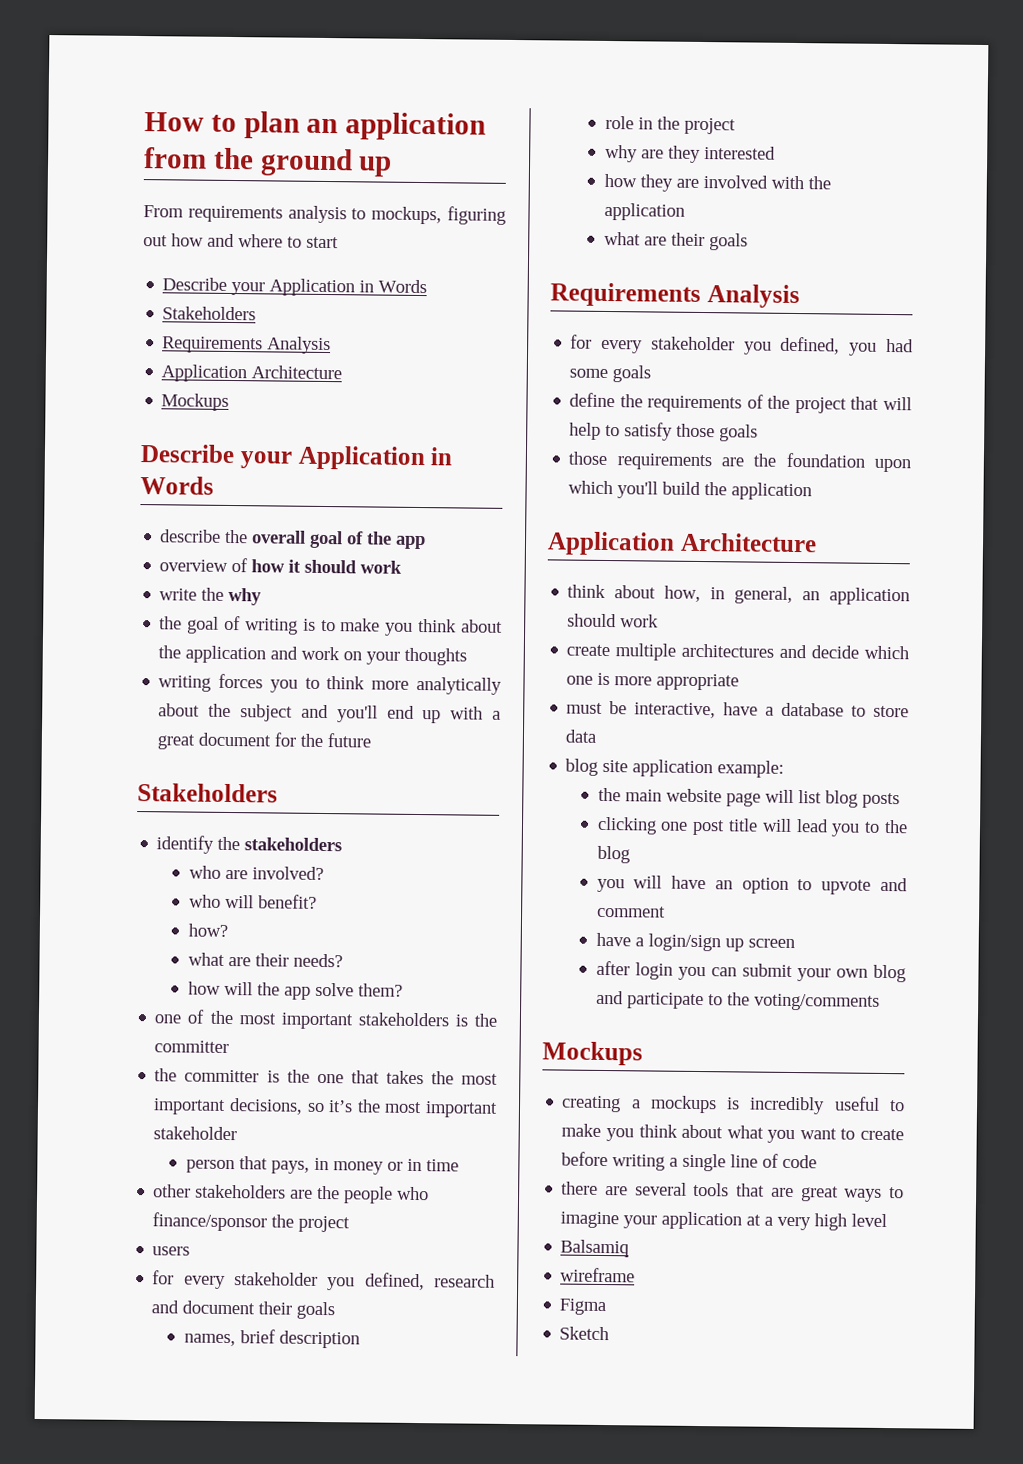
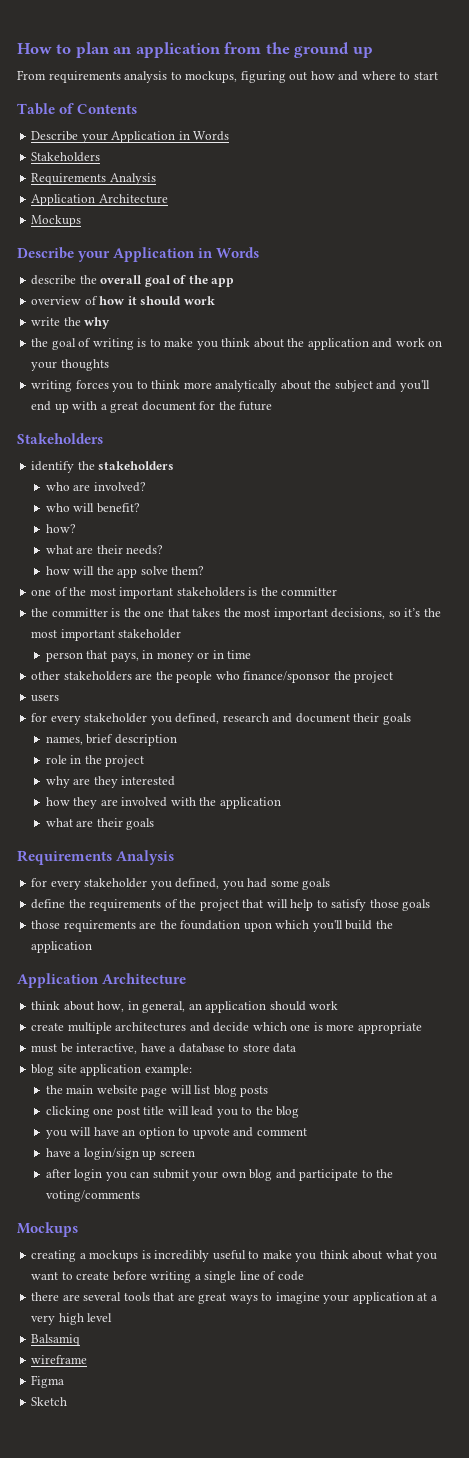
(339, 242) none -> [17,103,138,115] // Table of Contents

